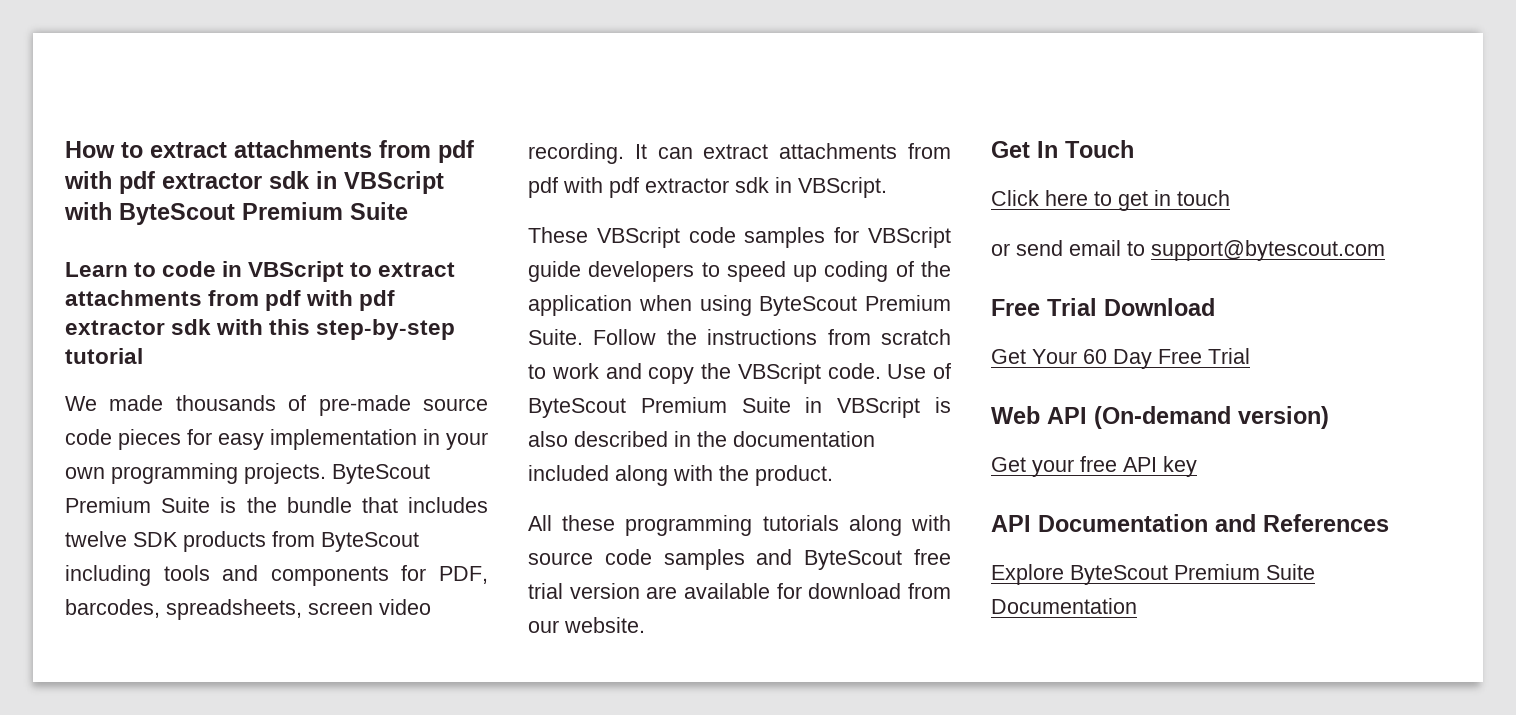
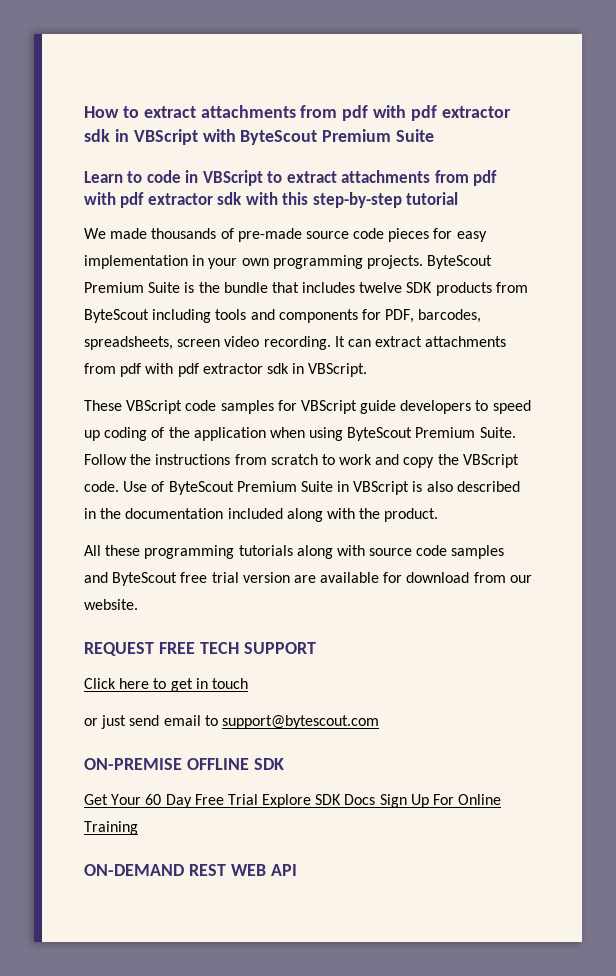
[991,140,1134,158] Get In Touch -> [84,642,316,656] REQUEST FREE TECH SUPPORT
(1010, 249) none -> [101,715,127,729] just
[991,298,1215,316] Free Trial Download -> [84,758,284,770] ON-PREMISE OFFLINE SDK
[991,406,1329,429] [991,456,1197,477] [991,514,1389,532] [991,564,1315,585] [991,598,1137,614] // Web API (On-demand version) // Get your free API key // API Documentation and References // Explore ByteScout Premium Suite Documentation -> [262,794,502,808] [84,821,138,835] [84,864,297,876] Explore SDK Docs Sign Up For Online Training // ON-DEMAND REST WEB API

